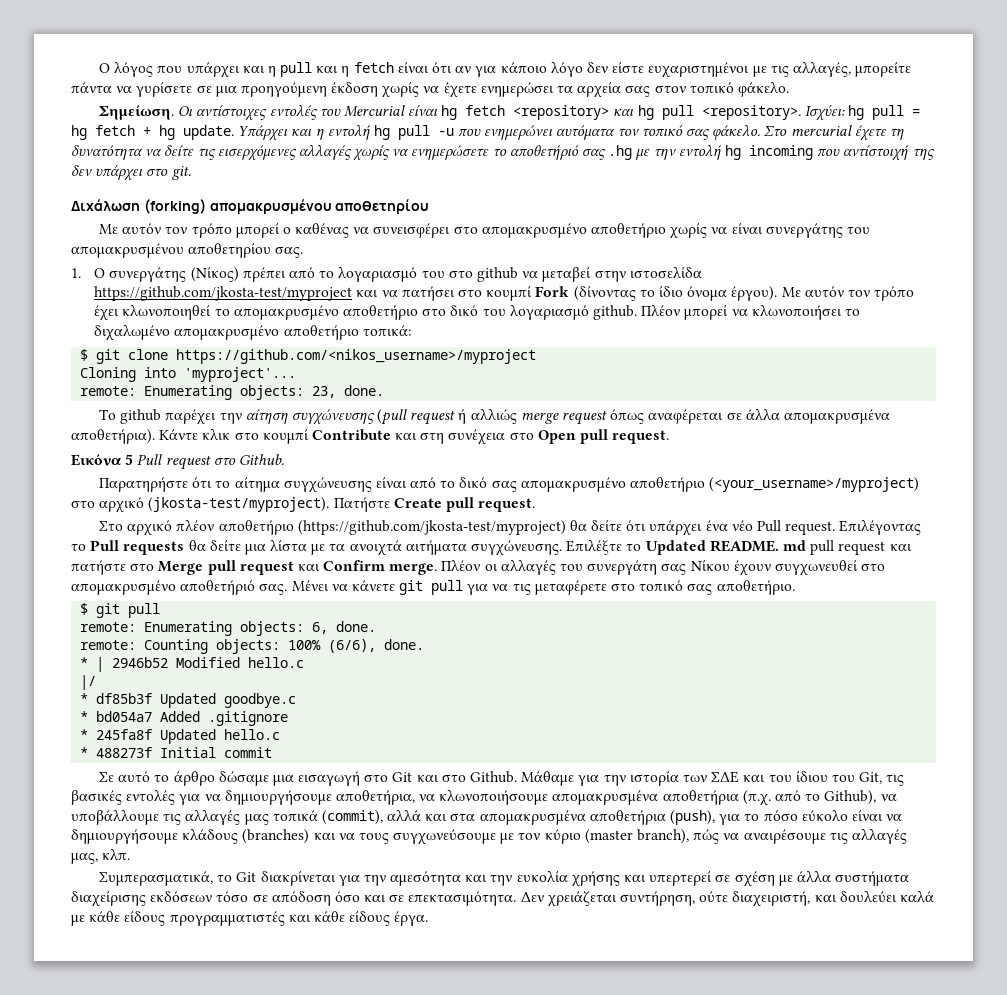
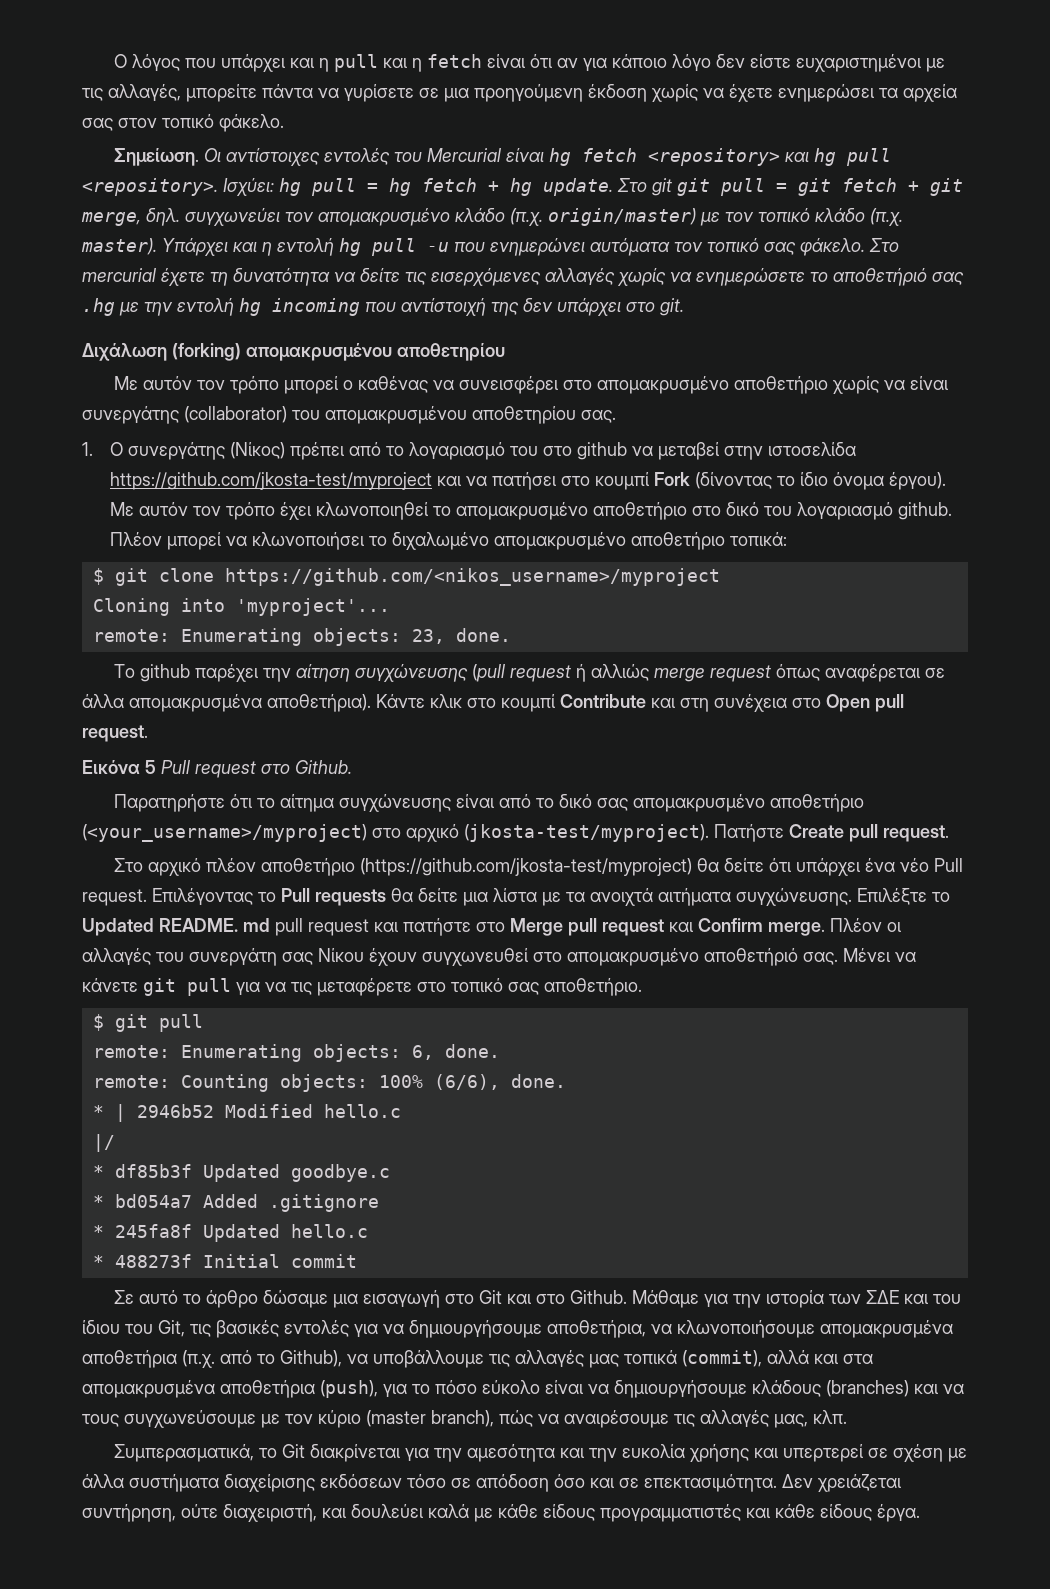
(234, 132) none -> [617,178,963,196] [81,208,903,226] [81,238,157,255] Στο git git pull = git fetch + git merge, δηλ. συγχωνεύει τον απομακρυσμένο κλάδο (π.χ. origin/master) με τον τοπικό κλάδο (π.χ. master).
(843, 230) none -> [184,406,287,423] (collaborator)

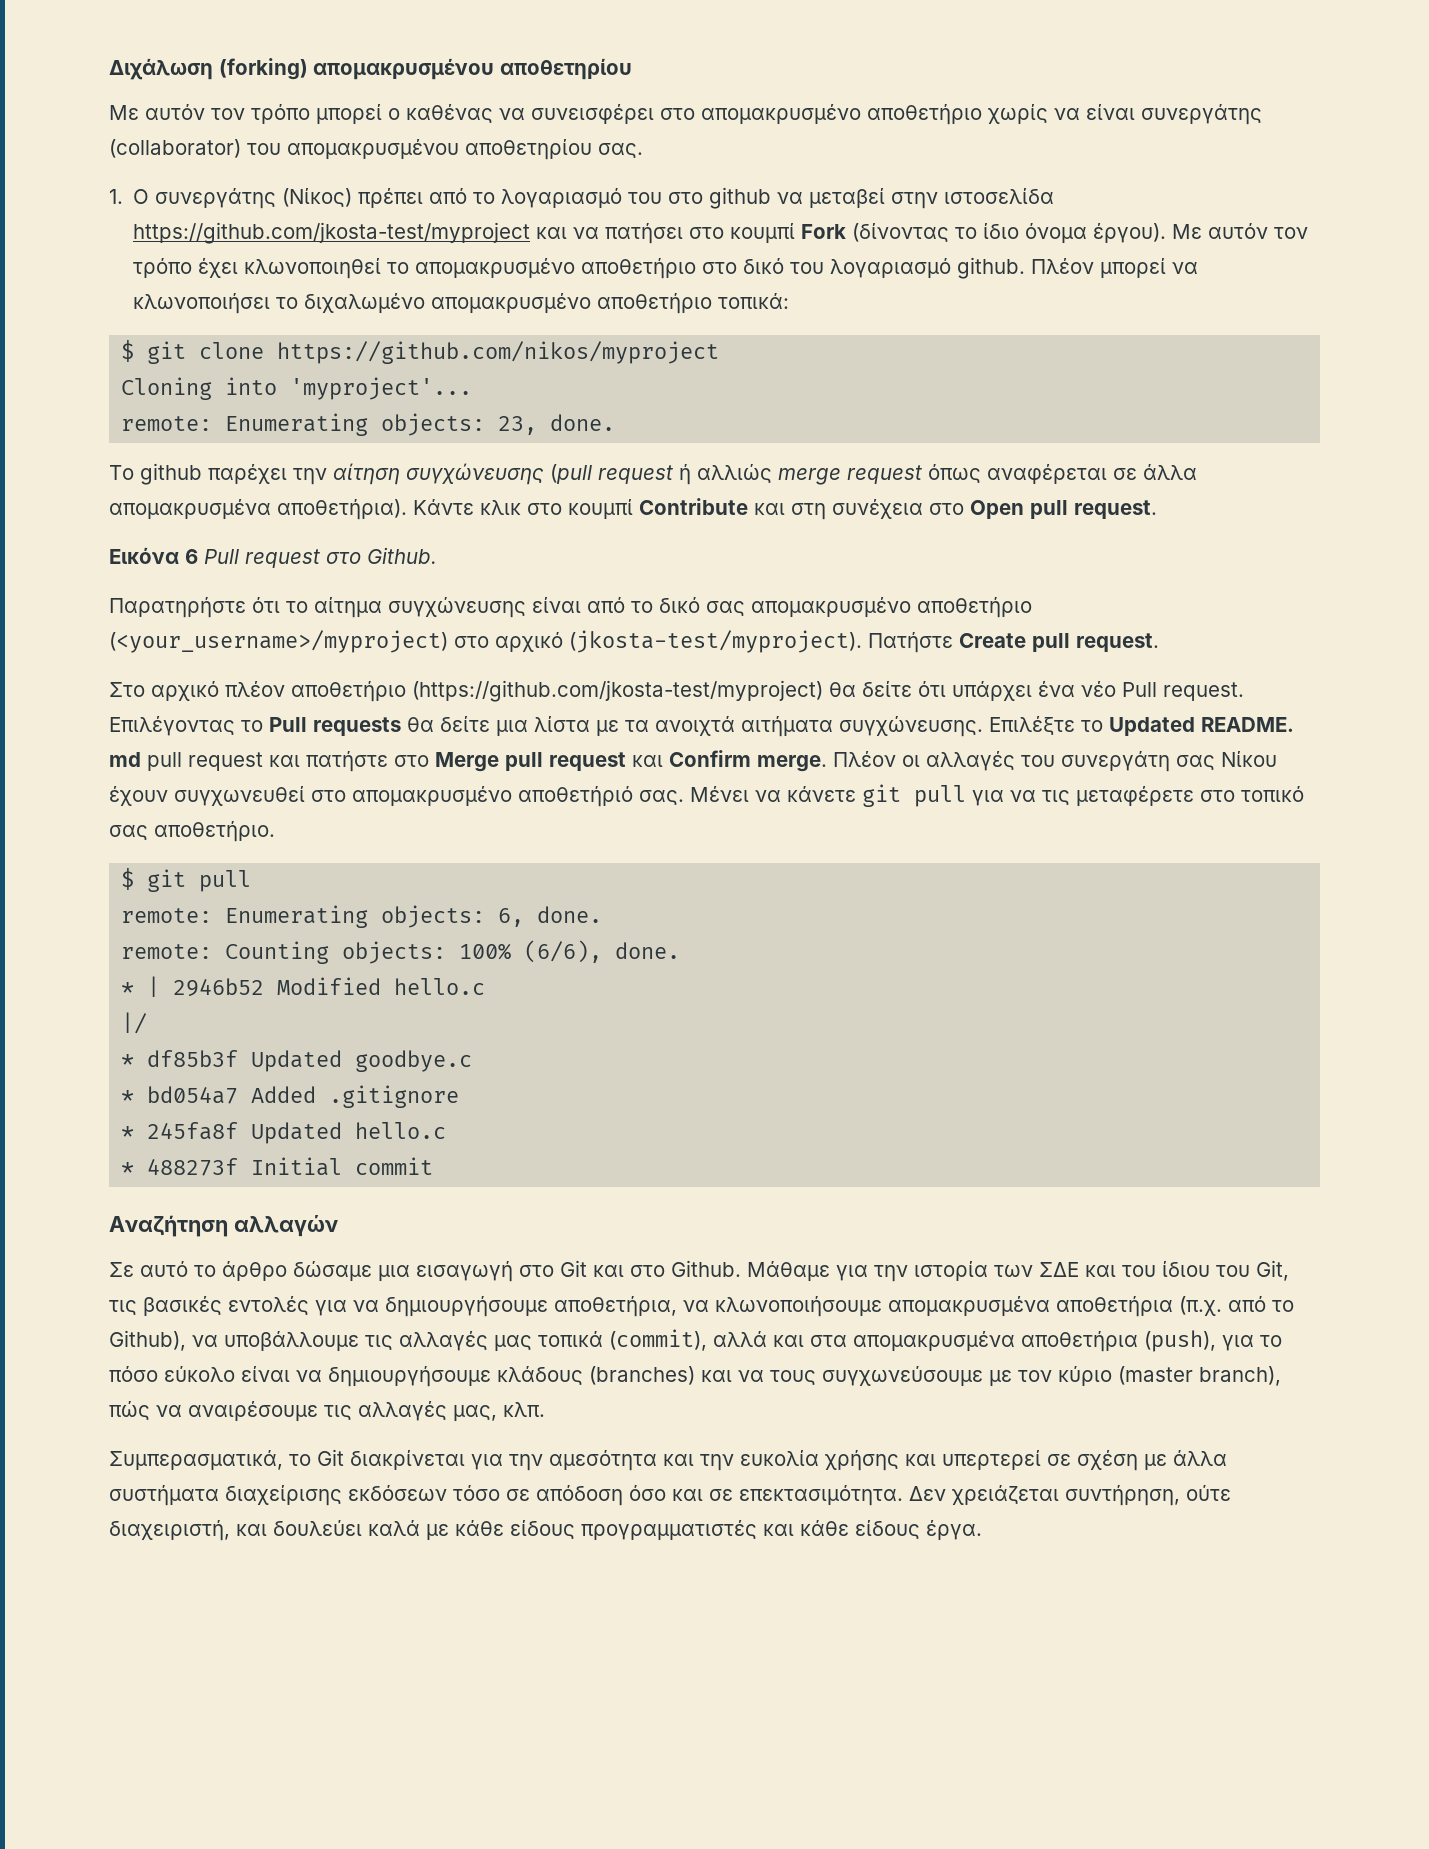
[114,54,946,72] [82,84,957,102] [82,114,284,132] [114,148,892,166] [82,178,963,196] [81,208,903,226] [81,238,899,256] [82,268,964,286] [82,298,684,316] Ο λόγος που υπάρχει και η pull και η fetch είναι ότι αν για κάποιο λόγο δεν είστε ευχαριστημένοι με τις αλλαγές, μπορείτε πάντα να γυρίσετε σε μια προηγούμενη έκδοση χωρίς να έχετε ενημερώσει τα αρχεία σας στον τοπικό φάκελο. // Σημείωση. Οι αντίστοιχες εντολές του Mercurial είναι hg fetch <repository> και hg pull <repository>. Ισχύει: hg pull = hg fetch + hg update. Στο git git pull = git fetch + git merge, δηλ. συγχωνεύει τον απομακρυσμένο κλάδο (π.χ. origin/master) με τον τοπικό κλάδο (π.χ. master). Υπάρχει και η εντολή hg pull -u που ενημερώνει αυτόματα τον τοπικό σας φάκελο. Στο mercurial έχετε τη δυνατότητα να δείτε τις εισερχόμενες αλλαγές χωρίς να ενημερώσετε το αποθετήριό σας .hg με την εντολή hg incoming που αντίστοιχή της δεν υπάρχει στο git. // -> (109, 69) none
[224,568,720,586] https://github.com/<nikos_username>/myproject -> [277,341,720,364] https://github.com/nikos/myproject
[145,760,156,774] 5 -> [185,549,198,564] 6
(357, 1261) none -> [109,1215,338,1237] // Αναζήτηση αλλαγών

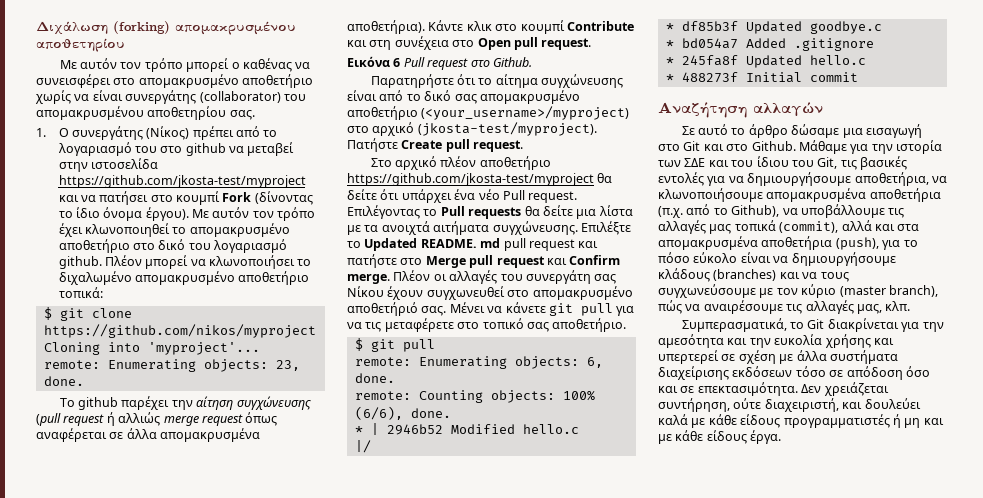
[412,680,823,702] (https://github.com/jkosta-test/myproject) -> [347,173,594,186] https://github.com/jkosta-test/myproject
[763,1524,794,1536] και -> [892,414,944,428] [658,434,672,444] ή μη και με

